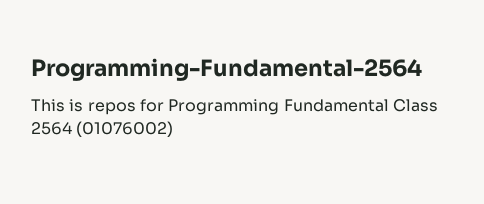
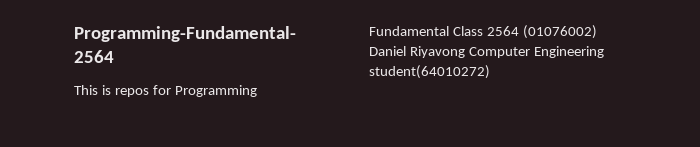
(174, 129) none -> [369,46,604,58] [369,65,490,79] Daniel Riyavong Computer Engineering student(64010272)

